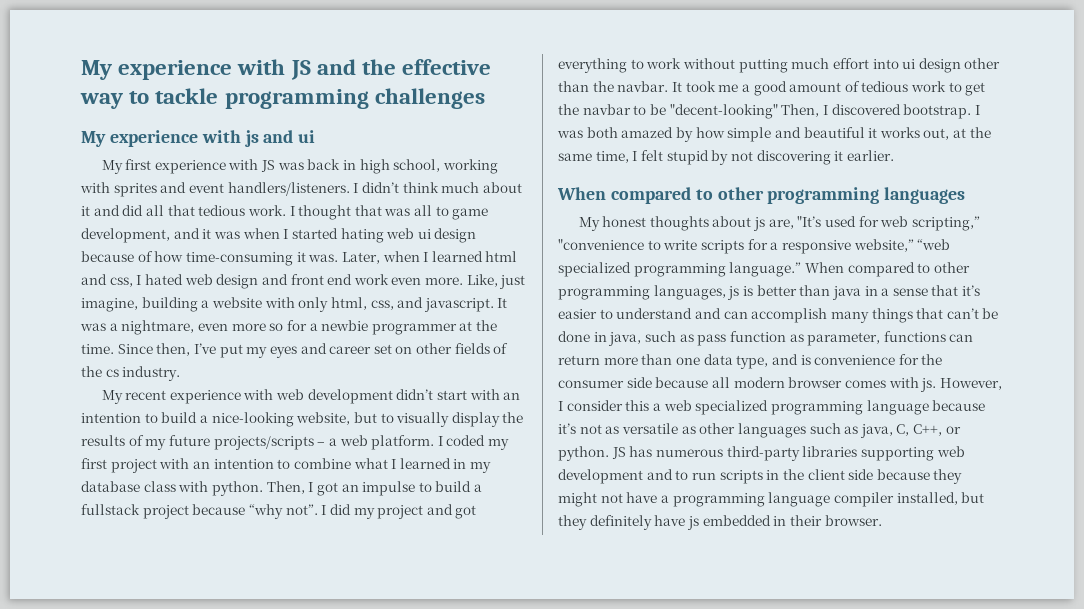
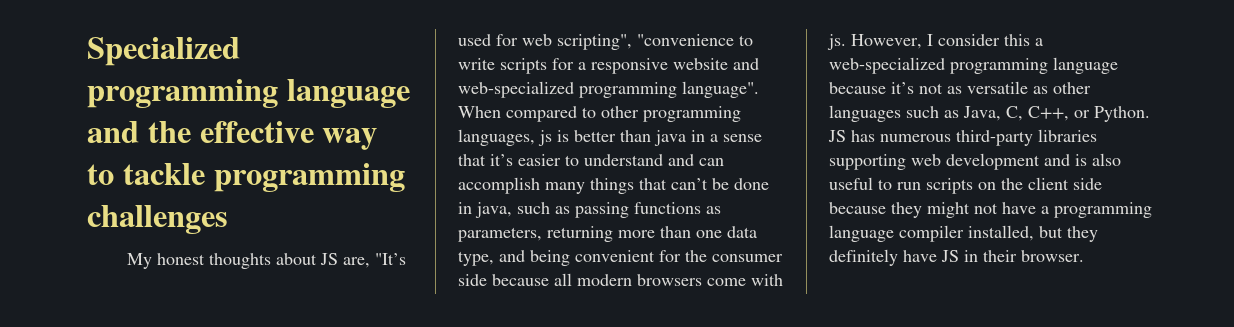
[81,59,311,80] My experience with JS -> [87,37,240,66] [87,79,410,108] Specialized programming language
[81,130,316,147] [101,159,498,174] [80,182,522,197] [81,205,489,220] [81,228,477,243] [81,251,518,266] [81,274,526,289] [81,297,508,312] [80,320,498,335] [81,343,509,358] [81,366,181,381] [101,389,521,404] [81,412,524,427] [81,435,510,450] [81,458,492,473] [81,481,483,496] [81,504,477,519] [558,58,1001,73] [558,81,986,96] [558,104,980,119] [557,127,991,142] [558,150,894,165] [557,187,966,204] // My experience with js and ui // My first experience with JS was back in high school, working with sprites and event handlers/listeners. I didn’t think much about it and did all that tedious work. I thought that was all to game development, and it was when I started hating web ui design because of how time-consuming it was. Later, when I learned html and css, I hated web design and front end work even more. Like, just imagine, building a website with only html, css, and javascript. It was a nightmare, even more so for a newbie programmer at the time. Since then, I’ve put my eyes and career set on other fields of the cs industry. // My recent experience with web development didn’t start with an intention to build a nice-looking website, but to visually display the results of my future projects/scripts – a web platform. I coded my first project with an intention to combine what I learned in my database class with python. Then, I got an impulse to build a fullstack project because “why not”. I did my project and got everything to work without putting much effort into ui design other than the navbar. It took me a good amount of tedious work to get the navbar to be "decent-looking" Then, I discovered bootstrap. I was both amazed by how simple and beautiful it works out, at the same time, I felt stupid by not discovering it earlier. // When compared to other programming languages -> (228, 219) none
[753,217,766,231] js -> [320,253,339,265] JS
[911,216,980,231] scripting,” -> [557,34,632,50] scripting",
[853,239,951,252] [558,262,802,277] website,” “web specialized programming language.” -> [673,58,759,70] [458,81,759,98] website and web-specialized programming language".
[697,331,974,346] [558,355,600,365] pass function as parameter, functions can return -> [575,202,721,218] [458,226,613,242] passing functions as parameters, returning
[800,355,896,365] is convenience -> [530,250,655,266] being convenient
[788,377,886,388] browser comes -> [637,274,746,286] browsers come
[663,400,769,415] web specialized -> [829,57,945,74] web-specialized
[859,424,893,438] java, -> [963,106,1001,121] Java,
[558,446,609,461] python. -> [1094,106,1150,122] Python.
(673, 474) none -> [1075,153,1121,166] [829,177,873,190] is also useful
[766,470,780,480] in -> [978,182,996,190] on
[686,515,771,530] js embedded -> [941,250,959,262] JS

